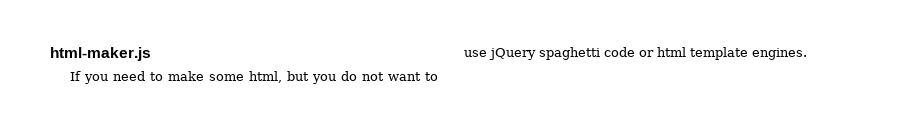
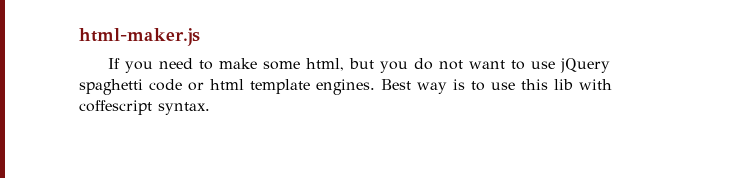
(807, 54) none -> [381,79,612,94] [79,100,210,115] Best way is to use this lib with coffescript syntax.

